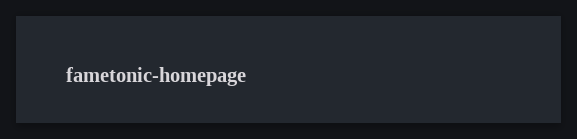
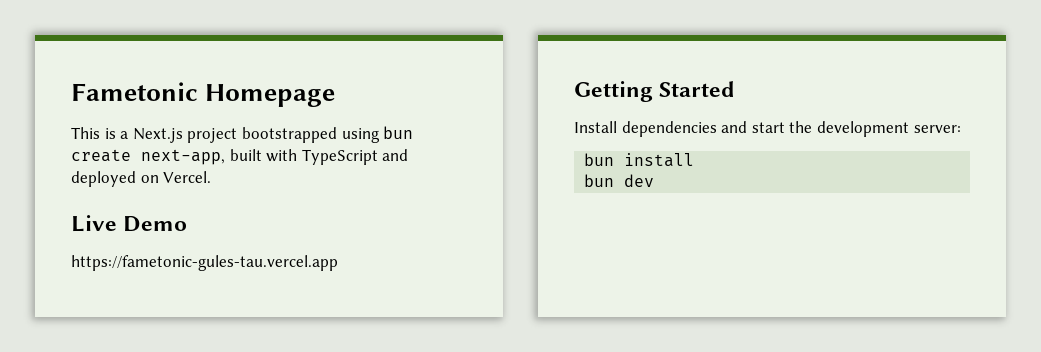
[66,67,246,86] fametonic-homepage -> [71,82,336,107] [71,126,414,143] [71,149,409,165] [71,171,212,187] [71,215,188,232] [71,255,338,271] [574,81,736,102] [574,121,961,137] [584,153,695,167] [584,174,655,187] Fametonic Homepage // This is a Next.js project bootstrapped using bun create next-app, built with TypeScript and deployed on Vercel. // Live Demo // https://fametonic-gules-tau.vercel.app // Getting Started // Install dependencies and start the development server: // bun install // bun dev

